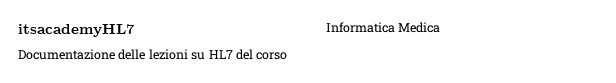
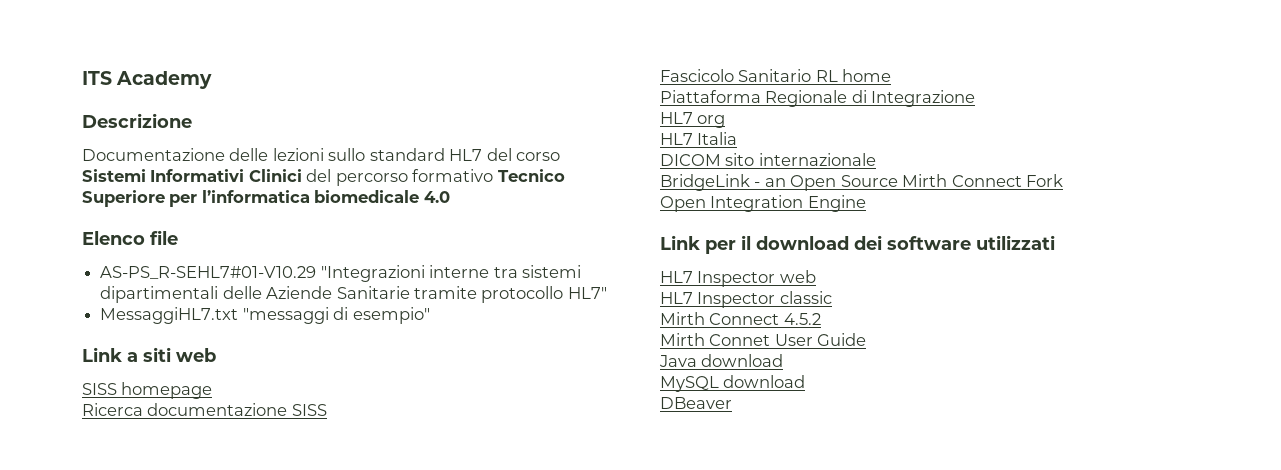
[18,24,135,37] itsacademyHL7 -> [82,71,213,89] [82,113,192,128] ITS Academy // Descrizione
[191,52,206,60] su -> [328,148,445,161] sullo standard
[326,22,441,33] Informatica Medica -> [82,169,565,186] [82,190,450,207] [82,230,178,245] [100,265,581,282] [100,286,607,303] [100,307,430,324] [82,347,216,362] [82,382,213,399] [82,403,327,416] [660,69,892,82] [660,90,976,107] [660,112,726,128] [660,132,738,145] [660,153,876,166] [660,174,1064,191] [660,195,866,212] [660,235,1055,254] [660,270,816,287] [660,291,832,308] [660,312,821,325] [660,333,867,346] [659,354,784,367] [660,375,806,392] [660,397,732,409] Sistemi Informativi Clinici del percorso formativo Tecnico Superiore per l’informatica biomedicale 4.0 // Elenco file // AS-PS_R-SEHL7#01-V10.29 "Integrazioni interne tra sistemi dipartimentali delle Aziende Sanitarie tramite protocollo HL7" // MessaggiHL7.txt "messaggi di esempio" // Link a siti web // SISS homepage // Ricerca documentazione SISS // Fascicolo Sanitario RL home // Piattaforma Regionale di Integrazione // HL7 org // HL7 Italia // DICOM sito internazionale // BridgeLink - an Open Source Mirth Connect Fork // Open Integration Engine // Link per il download dei software utilizzati // HL7 Inspector web // HL7 Inspector classic // Mirth Connect 4.5.2 // Mirth Connet User Guide // Java download // MySQL download // DBeaver

